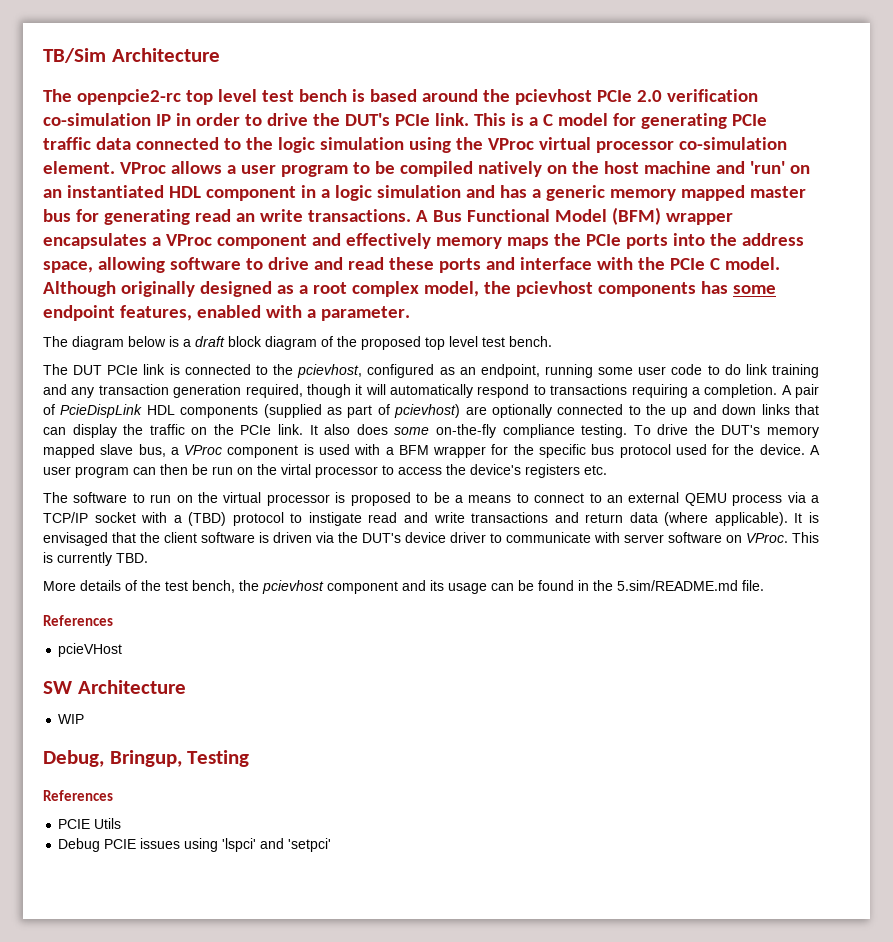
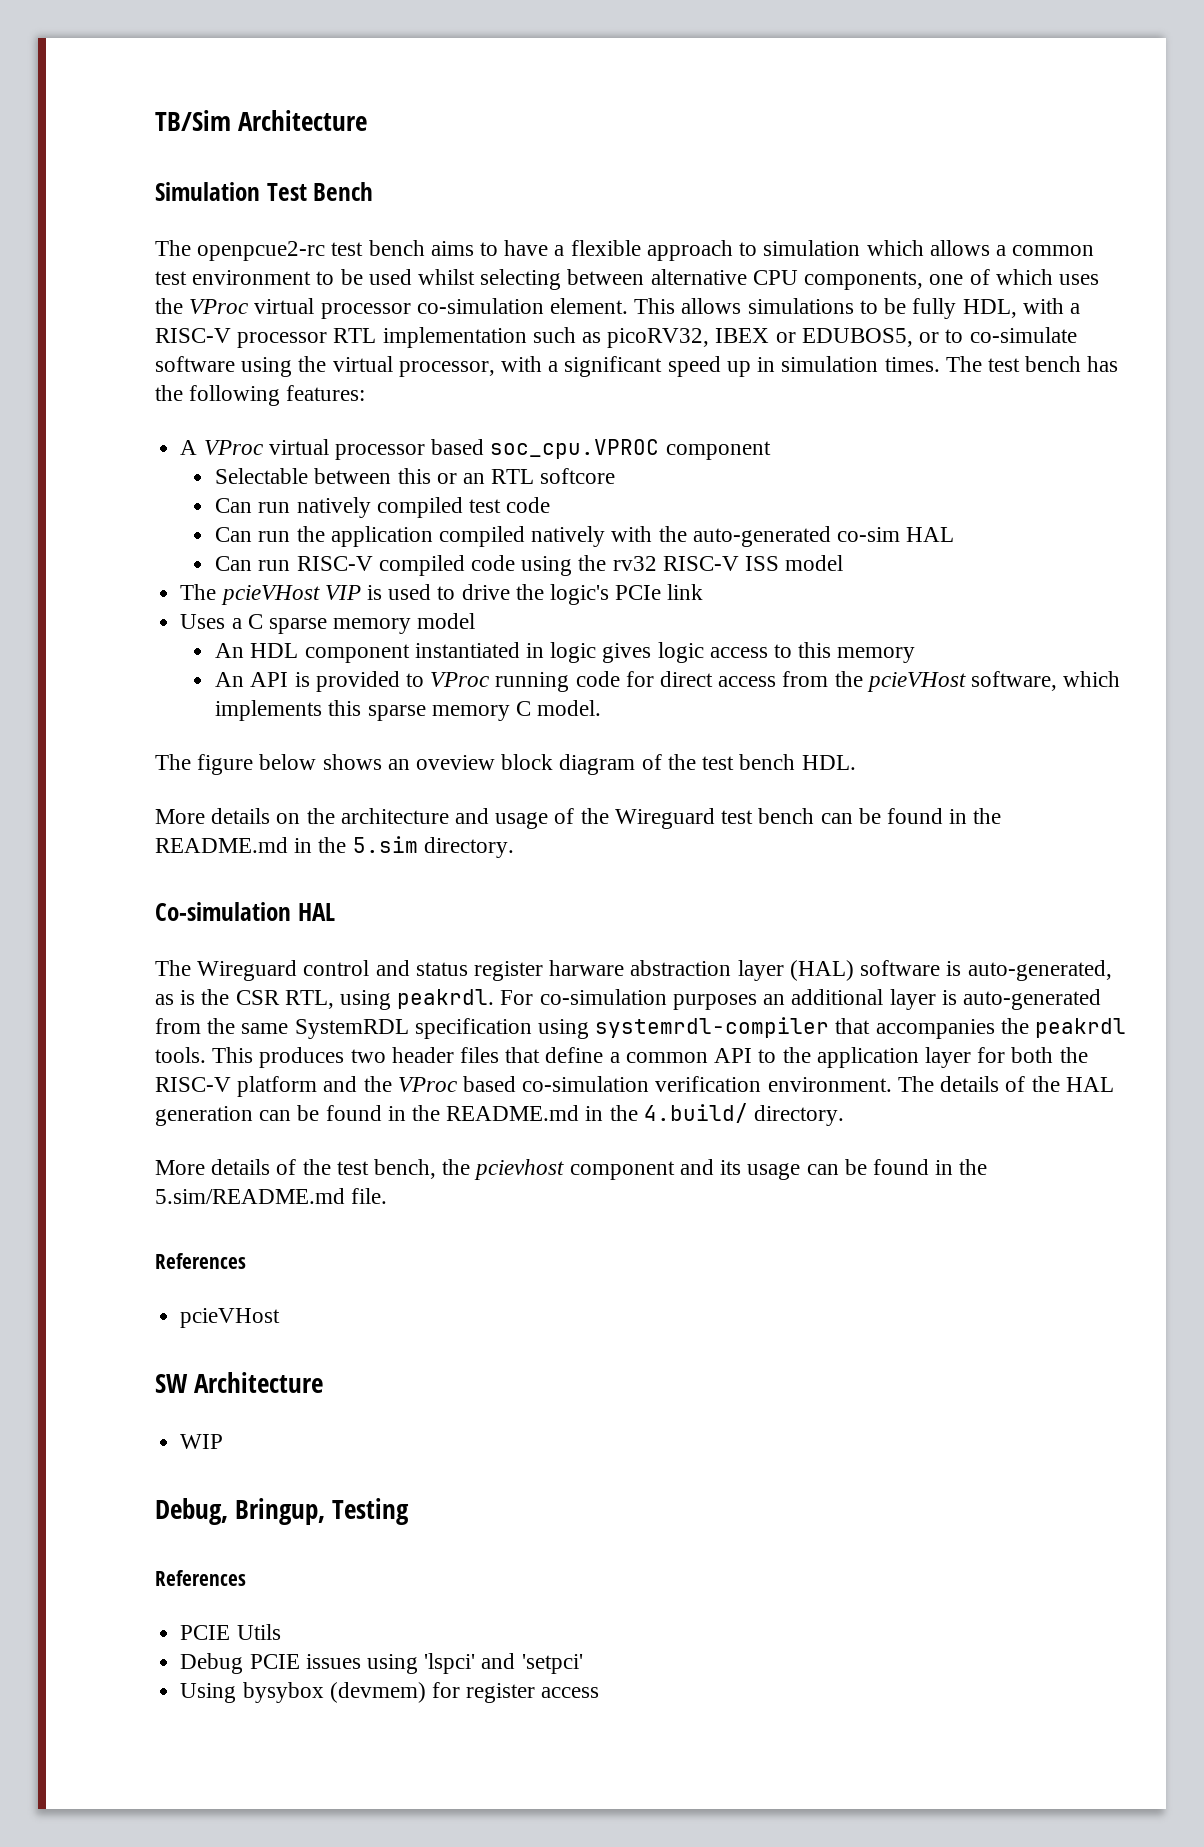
[43,89,758,105] [43,113,767,129] [43,137,451,153] The openpcie2-rc top level test bench is based around the pcievhost PCIe 2.0 verification co-simulation IP in order to drive the DUT's PCIe link. This is a C model for generating PCIe traffic data connected to the logic simulation using -> [155,182,374,201] [155,240,1095,261] [155,269,1099,290] Simulation Test Bench // The openpcue2-rc test bench aims to have a flexible approach to simulation which allows a common test environment to be used whilst selecting between alternative CPU components, one of which uses
[119,161,810,177] [43,185,806,201] [43,207,733,225] [43,233,804,249] [43,257,780,273] [43,281,776,297] [43,305,410,321] [43,336,552,350] [43,364,819,378] [43,384,819,398] [43,404,820,418] [43,424,819,438] [43,444,821,458] [43,464,607,478] [43,492,819,506] [43,512,819,526] [43,532,819,546] [43,552,148,566] VProc allows a user program to be compiled natively on the host machine and 'run' on an instantiated HDL component in a logic simulation and has a generic memory mapped master bus for generating read an write transactions. A Bus Functional Model (BFM) wrapper encapsulates a VProc component and effectively memory maps the PCIe ports into the address space, allowing software to drive and read these ports and interface with the PCIe C model. Although originally designed as a root complex model, the pcievhost components has some endpoint features, enabled with a parameter. // The diagram below is a draft block diagram of the proposed top level test bench. // The DUT PCIe link is connected to the pcievhost, configured as an endpoint, running some user code to do link training and any transaction generation required, though it will automatically respond to transactions requiring a completion. A pair of PcieDispLink HDL components (supplied as part of pcievhost) are optionally connected to the up and down links that can display the traffic on the PCIe link. It also does some on-the-fly compliance testing. To drive the DUT's memory mapped slave bus, a VProc component is used with a BFM wrapper for the specific bus protocol used for the device. A user program can then be run on the virtal processor to access the device's registers etc. // The software to run on the virtual processor is proposed to be a means to connect to an external QEMU process via a TCP/IP socket with a (TBD) protocol to instigate read and write transactions and return data (where applicable). It is envisaged that the client software is driven via the DUT's device driver to communicate with server software on VProc. This is currently TBD. -> [634,298,1080,319] [155,327,1077,348] [155,356,1119,377] [155,385,366,406] [180,439,771,460] [215,468,616,484] [215,497,551,518] [215,526,955,547] [215,555,844,576] [180,584,704,605] [180,613,476,634] [215,642,916,663] [215,671,1121,692] [215,700,602,721] [155,754,856,775] [155,808,1002,829] [155,836,514,858] [155,902,335,921] [155,960,1112,981] [155,989,1101,1010] [155,1017,1127,1039] [155,1047,1088,1068] [155,1076,1114,1097] [155,1103,845,1126] This allows simulations to be fully HDL, with a RISC-V processor RTL implementation such as picoRV32, IBEX or EDUBOS5, or to co-simulate software using the virtual processor, with a significant speed up in simulation times. The test bench has the following features: // A VProc virtual processor based soc_cpu.VPROC component // Selectable between this or an RTL softcore // Can run natively compiled test code // Can run the application compiled natively with the auto-generated co-sim HAL // Can run RISC-V compiled code using the rv32 RISC-V ISS model // The pcieVHost VIP is used to drive the logic's PCIe link // Uses a C sparse memory model // An HDL component instantiated in logic gives logic access to this memory // An API is provided to VProc running code for direct access from the pcieVHost software, which implements this sparse memory C model. // The figure below shows an oveview block diagram of the test bench HDL. // More details on the architecture and usage of the Wireguard test bench can be found in the README.md in the 5.sim directory. // Co-simulation HAL // The Wireguard control and status register harware abstraction layer (HAL) software is auto-generated, as is the CSR RTL, using peakrdl. For co-simulation purposes an additional layer is auto-generated from the same SystemRDL specification using systemrdl-compiler that accompanies the peakrdl tools. This produces two header files that define a common API to the application layer for both the RISC-V platform and the VProc based co-simulation verification environment. The details of the HAL generation can be found in the README.md in the 4.build/ directory.
(332, 845) none -> [180,1682,600,1703] // Using bysybox (devmem) for register access

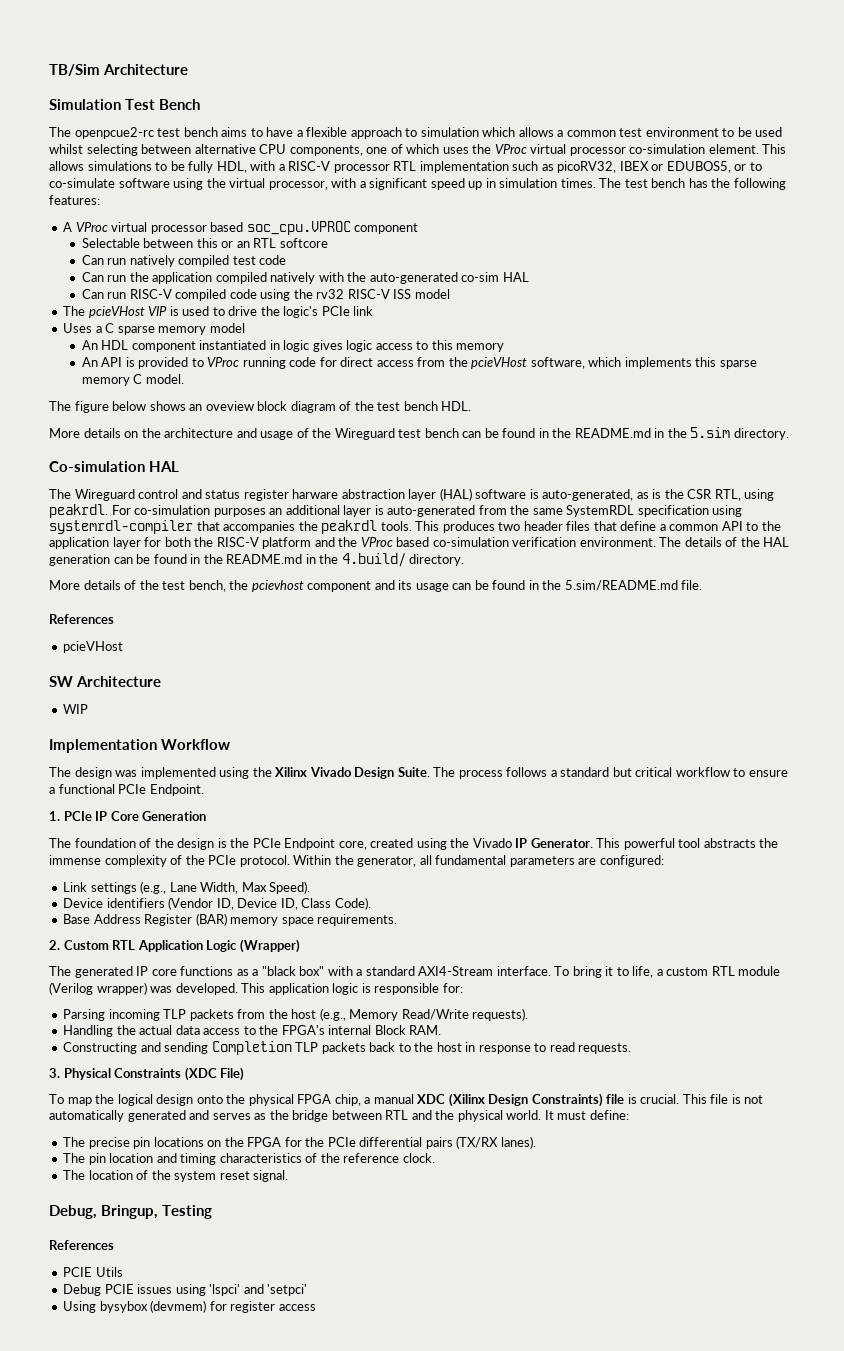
(224, 1441) none -> [49,739,231,753] [49,767,788,779] [49,784,204,796] [49,811,207,821] [49,838,779,850] [49,855,664,867] [63,881,311,894] [63,897,371,910] [63,913,398,926] [49,939,300,953] [49,966,781,978] [49,982,463,995] [63,1008,529,1021] [63,1025,442,1037] [63,1041,632,1055] [49,1067,245,1081] [49,1093,764,1107] [49,1110,629,1122] [63,1136,536,1149] [63,1153,435,1165] [63,1170,289,1182] // Implementation Workflow // The design was implemented using the Xilinx Vivado Design Suite. The process follows a standard but critical workflow to ensure a functional PCIe Endpoint. // 1. PCIe IP Core Generation // The foundation of the design is the PCIe Endpoint core, created using the Vivado IP Generator. This powerful tool abstracts the immense complexity of the PCIe protocol. Within the generator, all fundamental parameters are configured: // Link settings (e.g., Lane Width, Max Speed). // Device identifiers (Vendor ID, Device ID, Class Code). // Base Address Register (BAR) memory space requirements. // 2. Custom RTL Application Logic (Wrapper) // The generated IP core functions as a "black box" with a standard AXI4-Stream interface. To bring it to life, a custom RTL module (Verilog wrapper) was developed. This application logic is responsible for: // Parsing incoming TLP packets from the host (e.g., Memory Read/Write requests). // Handling the actual data access to the FPGA's internal Block RAM. // Constructing and sending Completion TLP packets back to the host in response to read requests. // 3. Physical Constraints (XDC File) // To map the logical design onto the physical FPGA chip, a manual XDC (Xilinx Design Constraints) file is crucial. This file is not automatically generated and serves as the bridge between RTL and the physical world. It must define: // The precise pin locations on the FPGA for the PCIe differential pairs (TX/RX lanes). // The pin location and timing characteristics of the reference clock. // The location of the system reset signal.

